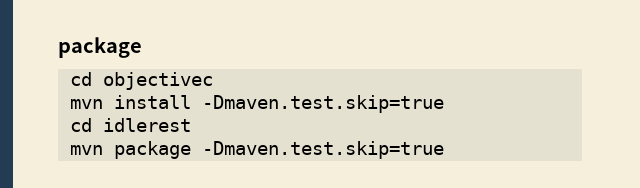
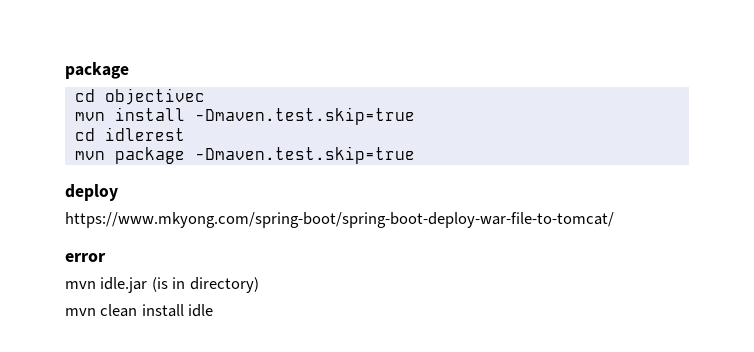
(444, 150) none -> [65,184,118,201] [65,212,614,228] [65,253,106,262] [65,277,259,293] [65,304,214,317] // deploy // https://www.mkyong.com/spring-boot/spring-boot-deploy-war-file-to-tomcat/ // error // mvn idle.jar (is in directory) // mvn clean install idle

